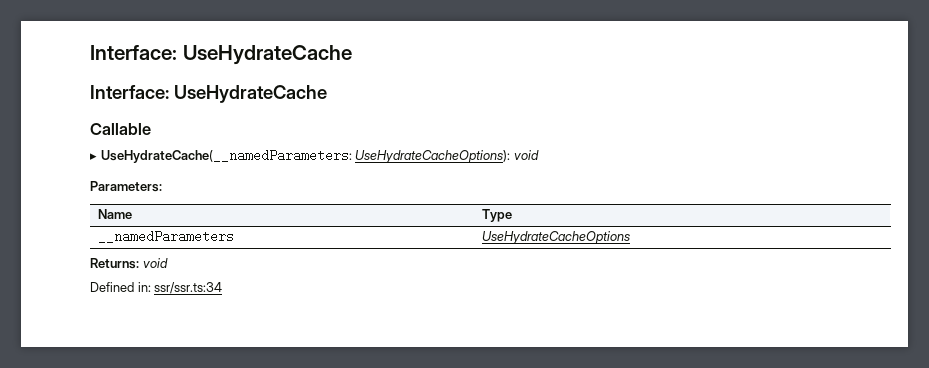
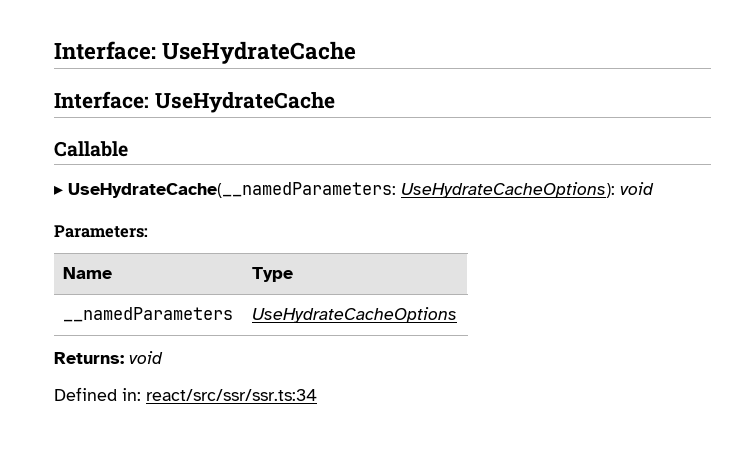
[154,282,223,294] ssr/ssr.ts:34 -> [146,389,317,401] react/src/ssr/ssr.ts:34

